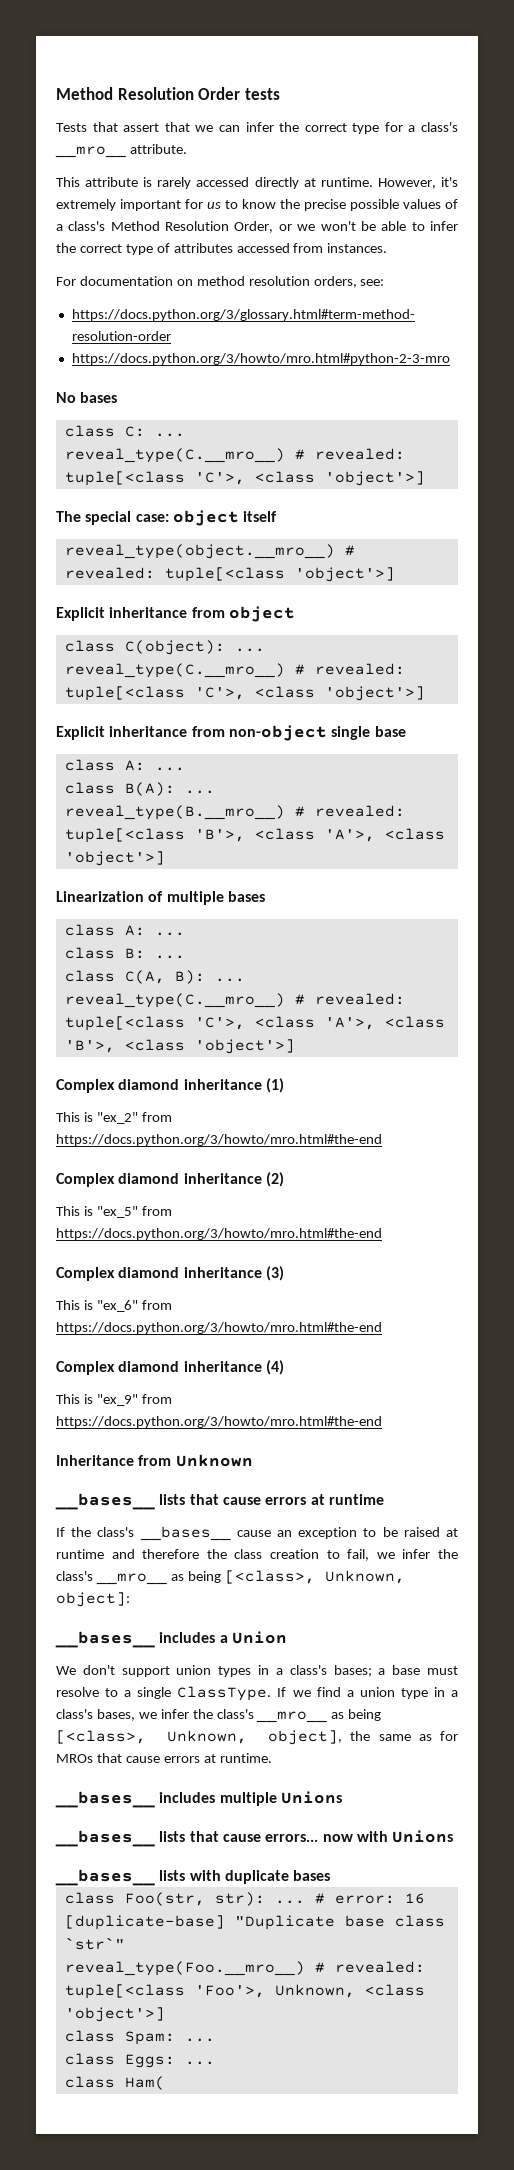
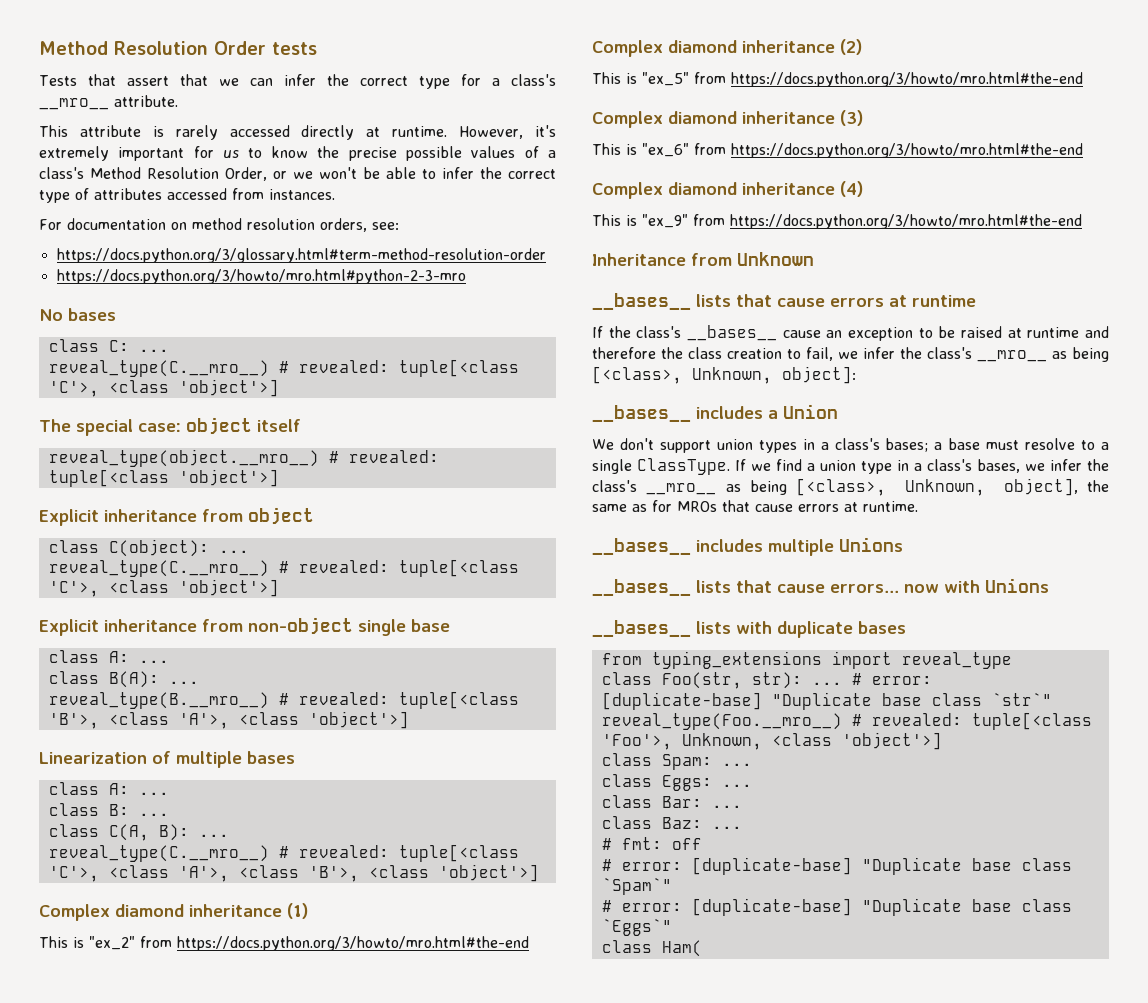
(331, 1875) none -> [601,651,1012,669] // from typing_extensions import reveal_type
[404,1893,425,1904] 16 -> (932, 680) none
(215, 2063) none -> [601,795,742,808] [601,816,742,829] [601,837,702,850] [601,857,1072,875] [601,878,672,895] [601,898,1072,916] [601,919,672,936] // class Bar: ... // class Baz: ... // # fmt: off // # error: [duplicate-base] "Duplicate base class `Spam`" // # error: [duplicate-base] "Duplicate base class `Eggs`"

